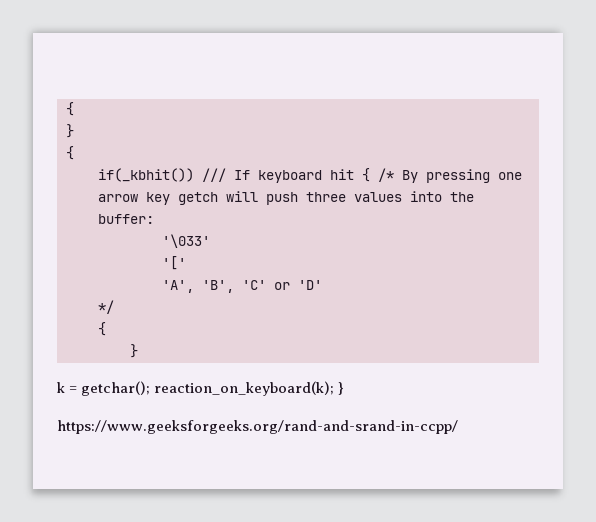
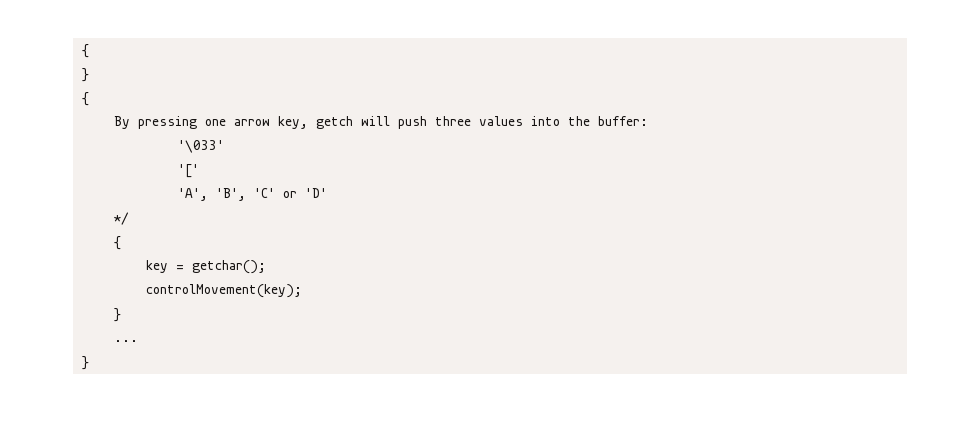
[98,168,394,183] if(_kbhit()) /// If keyboard hit { /* -> (89, 99) none
[146,192,170,205] key -> [277,116,308,129] key,
[130,344,138,358] [57,381,345,396] [57,420,458,434] } // k = getchar(); reaction_on_keyboard(k); } // https://www.geeksforgeeks.org/rand-and-srand-in-ccpp/ -> [145,260,266,274] [145,284,302,298] [113,308,121,322] [113,340,138,342] [81,356,89,370] key = getchar(); // controlMovement(key); // } // ... // }

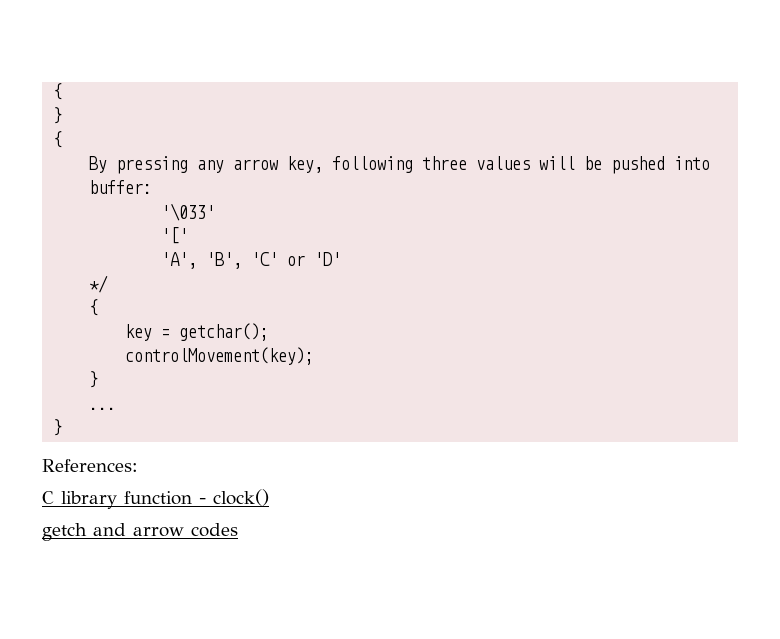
[204,119,226,126] one -> [197,160,225,173] any
[315,116,590,129] getch will push three values into the -> [332,156,711,174] following three values will be pushed into
(89, 363) none -> [42,459,138,472] [42,489,269,509] [42,523,238,541] // References: // C library function - clock() // getch and arrow codes

